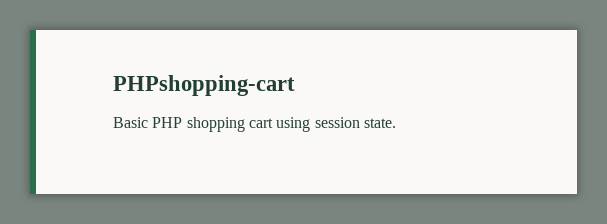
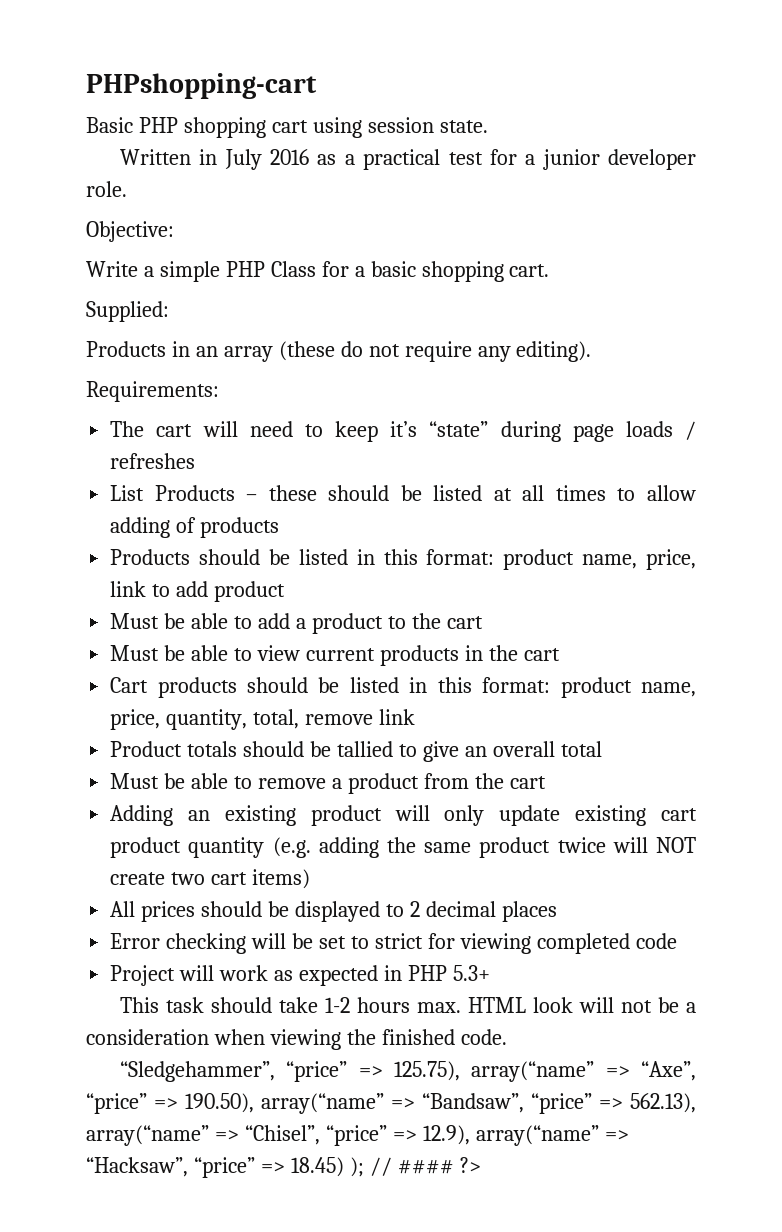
(396, 123) none -> [119,149,696,170] [86,181,127,197] [86,221,174,242] [86,261,550,282] [86,301,169,322] [86,341,592,362] [86,381,219,402] [110,421,696,442] [110,453,196,469] [110,485,696,501] [110,517,280,538] [110,549,696,570] [110,581,286,602] [110,613,483,634] [110,645,560,666] [110,677,696,698] [110,709,415,730] [110,741,602,762] [110,773,546,794] [110,805,698,826] [110,837,696,858] [110,869,311,889] [110,901,557,922] [110,933,677,954] [110,965,490,986] [119,997,696,1013] [86,1029,507,1050] [119,1061,696,1082] [86,1093,696,1114] [86,1125,629,1146] [86,1157,481,1178] // Written in July 2016 as a practical test for a junior developer role. // Objective: // Write a simple PHP Class for a basic shopping cart. // Supplied: // Products in an array (these do not require any editing). // Requirements: // The cart will need to keep it’s “state” during page loads / refreshes // List Products – these should be listed at all times to allow adding of products // Products should be listed in this format: product name, price, link to add product // Must be able to add a product to the cart // Must be able to view current products in the cart // Cart products should be listed in this format: product name, price, quantity, total, remove link // Product totals should be tallied to give an overall total // Must be able to remove a product from the cart // Adding an existing product will only update existing cart product quantity (e.g. adding the same product twice will NOT create two cart items) // All prices should be displayed to 2 decimal places // Error checking will be set to strict for viewing completed code // Project will work as expected in PHP 5.3+ // This task should take 1-2 hours max. HTML look will not be a consideration when viewing the finished code. // “Sledgehammer”, “price” => 125.75), array(“name” => “Axe”, “price” => 190.50), array(“name” => “Bandsaw”, “price” => 562.13), array(“name” => “Chisel”, “price” => 12.9), array(“name” => “Hacksaw”, “price” => 18.45) ); // #### ?>

